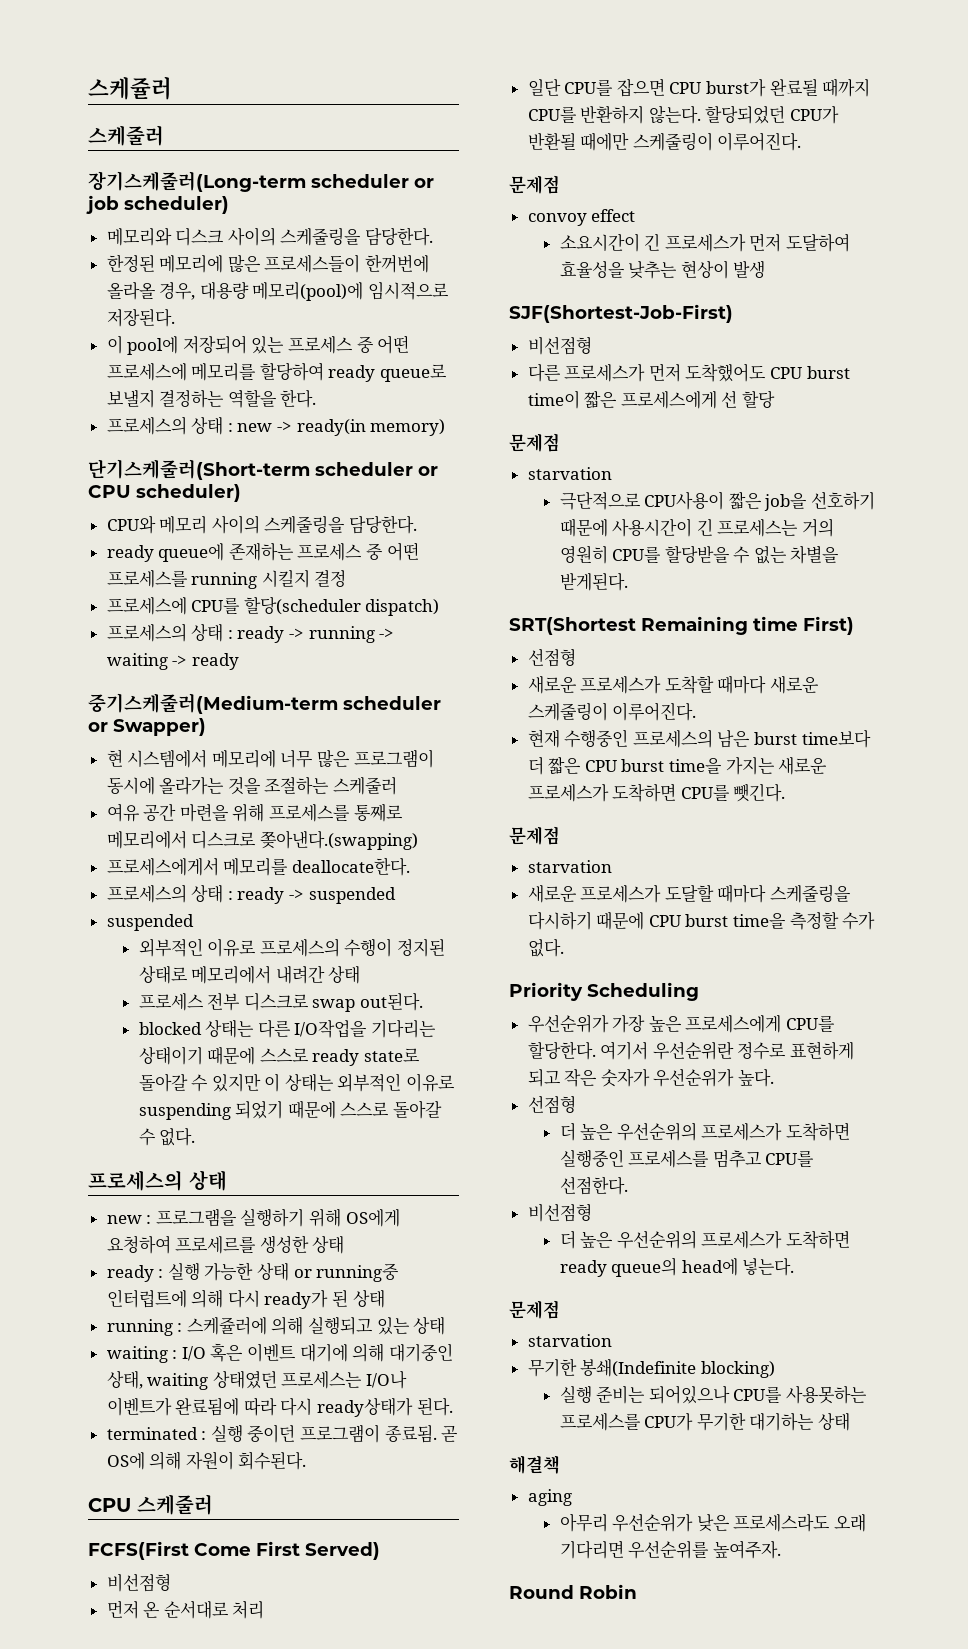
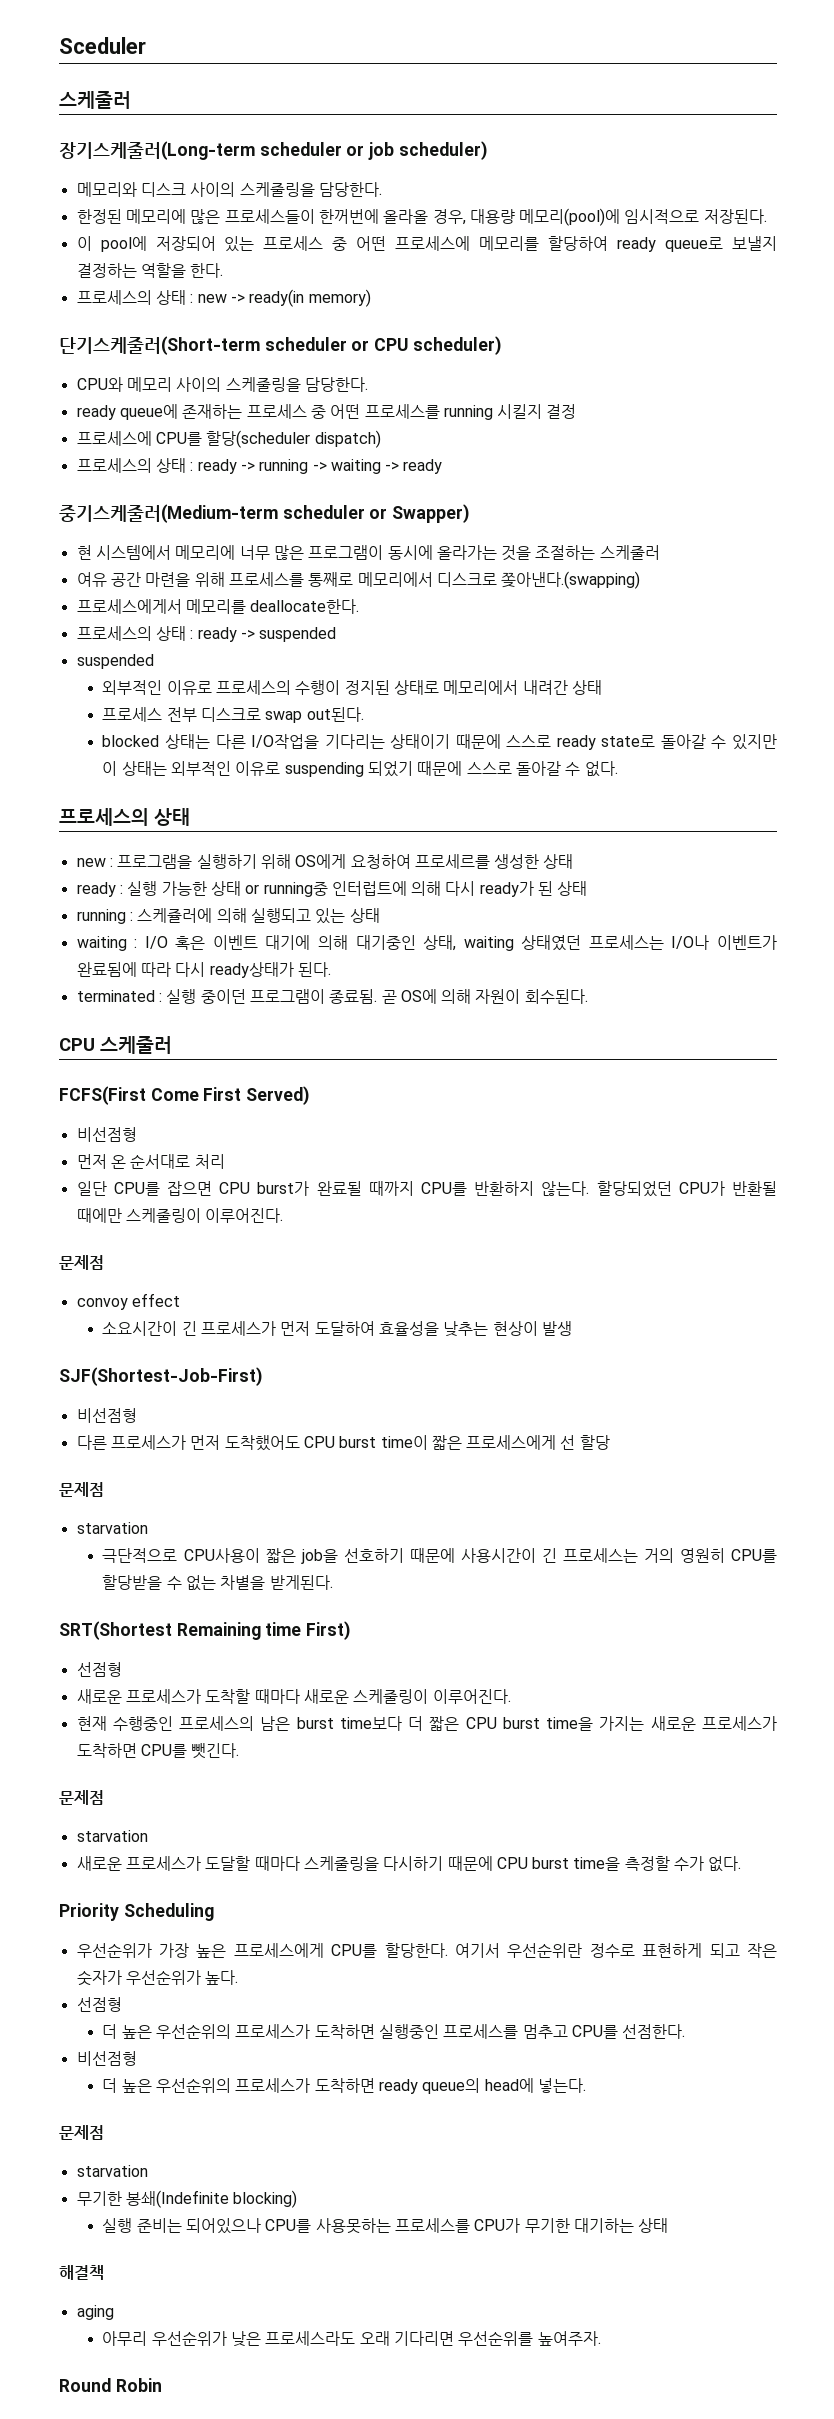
[88,77,172,100] 스케쥴러 -> [59,37,146,54] Sceduler

